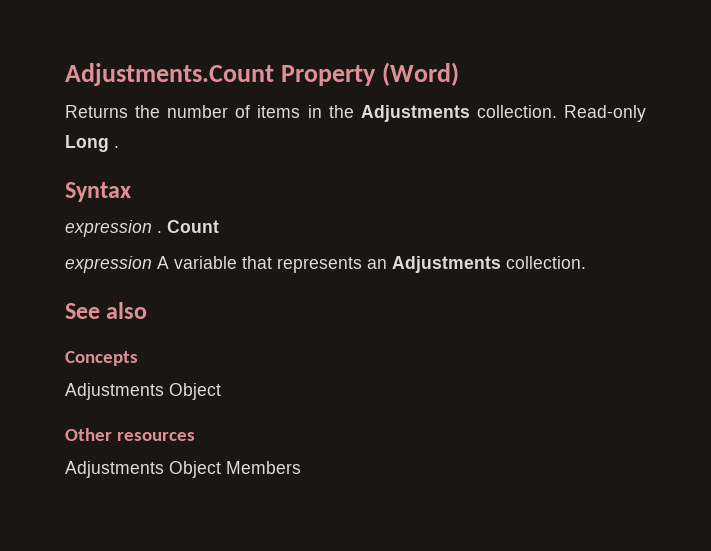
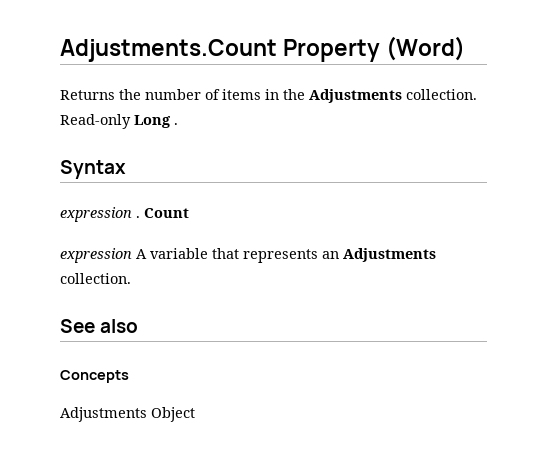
[65,428,195,441] [65,461,301,478] // Other resources // Adjustments Object Members -> (195, 414) none

